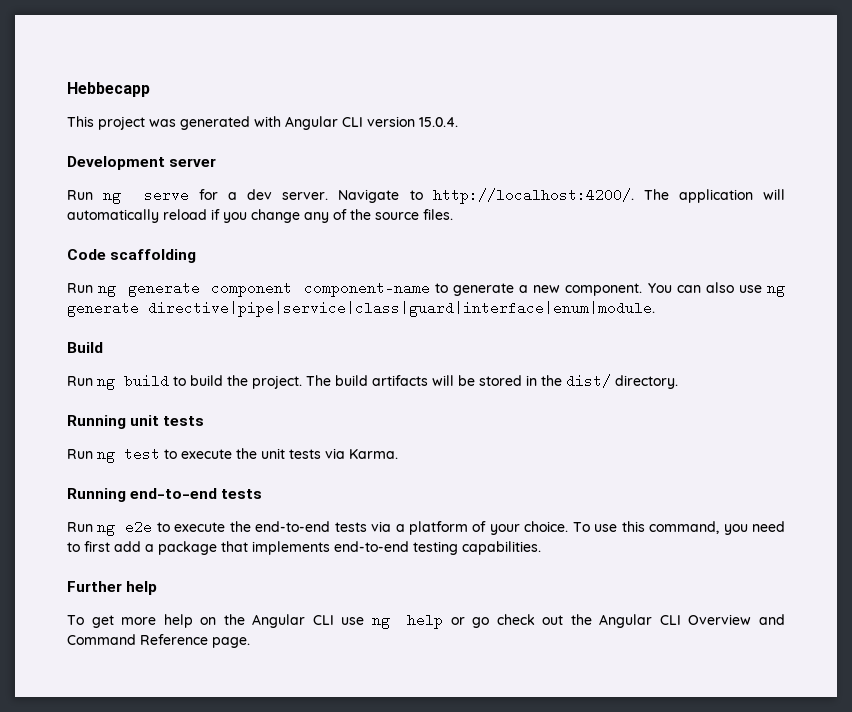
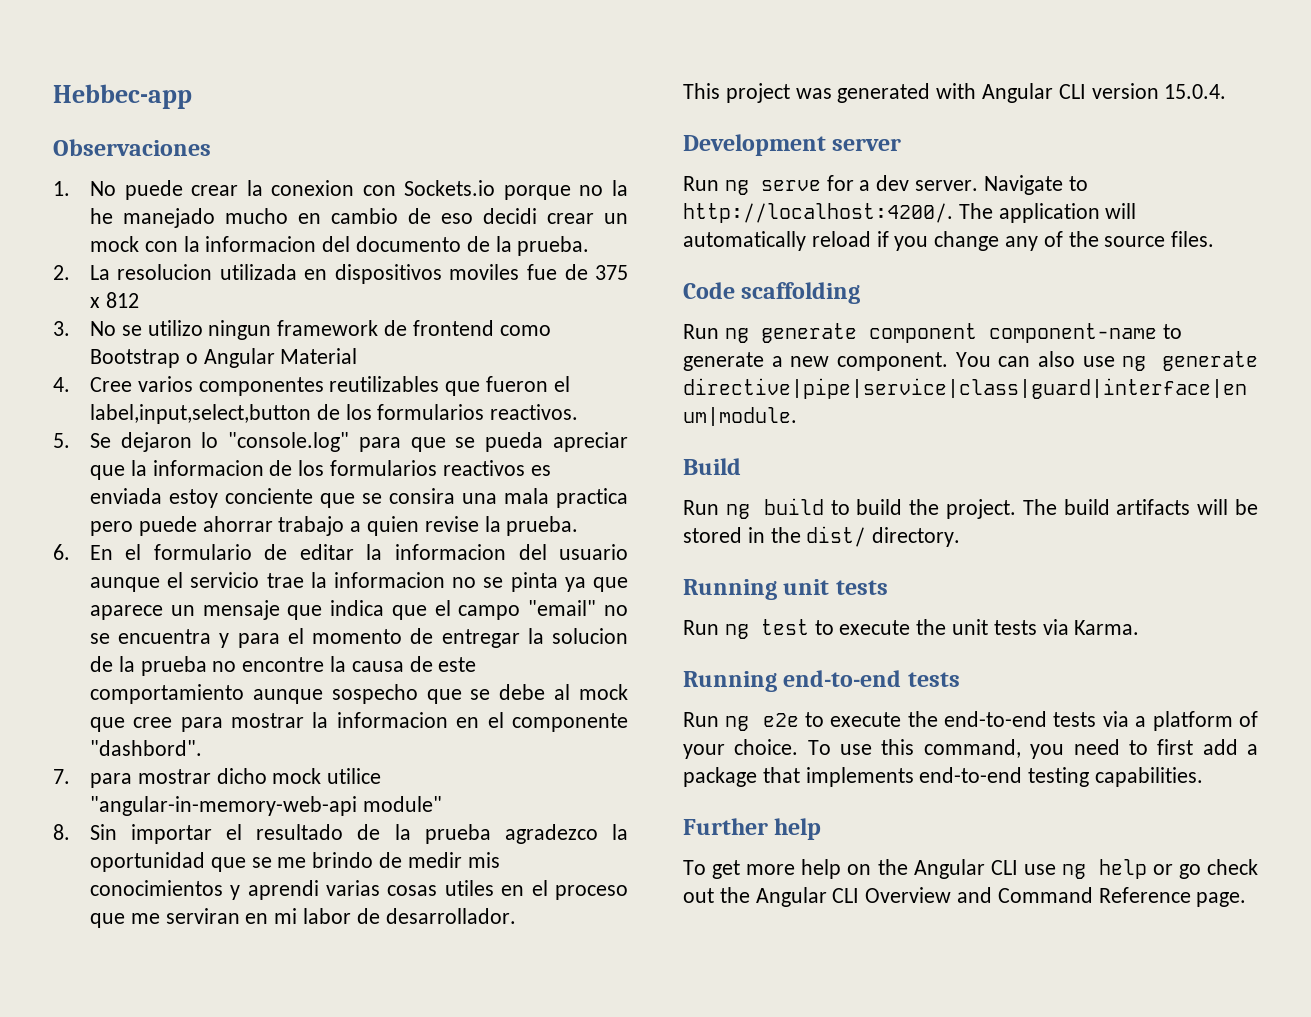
[67,82,150,97] Hebbecapp -> [53,84,192,109] [53,139,211,156] [53,180,628,200] [89,208,628,228] [89,236,590,256] [53,264,628,284] [89,292,139,308] [53,320,551,340] [89,348,358,368] [53,376,570,396] [89,404,579,424] [53,432,628,452] [89,460,551,480] [89,488,628,508] [89,516,579,536] [53,544,628,560] [89,572,629,592] [89,600,628,620] [89,628,628,648] [89,656,477,676] [89,684,628,704] [89,712,628,732] [89,740,202,756] [53,768,382,788] [89,796,442,816] [53,824,628,844] [89,852,500,872] [89,880,628,900] [89,908,516,928] Hebbec-app // Observaciones // 1. No puede crear la conexion con Sockets.io porque no la he manejado mucho en cambio de eso decidi crear un mock con la informacion del documento de la prueba. // 2. La resolucion utilizada en dispositivos moviles fue de 375 x 812 // 3. No se utilizo ningun framework de frontend como Bootstrap o Angular Material // 4. Cree varios componentes reutilizables que fueron el label,input,select,button de los formularios reactivos. // 5. Se dejaron lo "console.log" para que se pueda apreciar que la informacion de los formularios reactivos es enviada estoy conciente que se consira una mala practica pero puede ahorrar trabajo a quien revise la prueba. // 6. En el formulario de editar la informacion del usuario aunque el servicio trae la informacion no se pinta ya que aparece un mensaje que indica que el campo "email" no se encuentra y para el momento de entregar la solucion de la prueba no encontre la causa de este comportamiento aunque sospecho que se debe al mock que cree para mostrar la informacion en el componente "dashbord". // 7. para mostrar dicho mock utilice "angular-in-memory-web-api module" // 8. Sin importar el resultado de la prueba agradezco la oportunidad que se me brindo de medir mis conocimientos y aprendi varias cosas utiles en el proceso que me serviran en mi labor de desarrollador.

